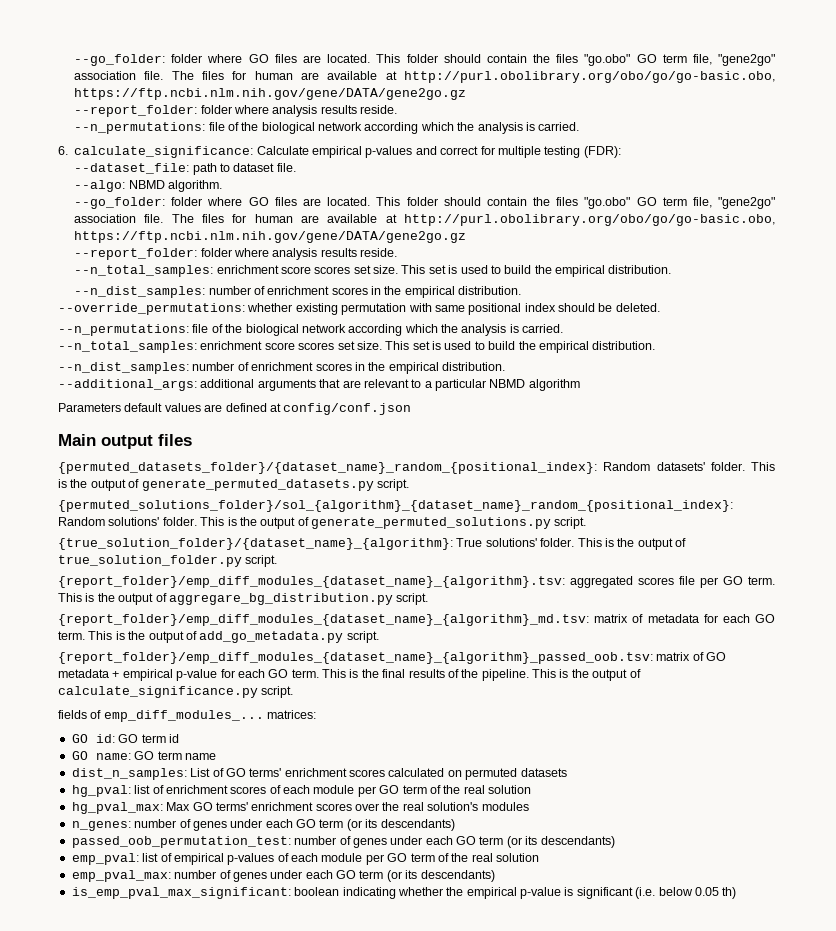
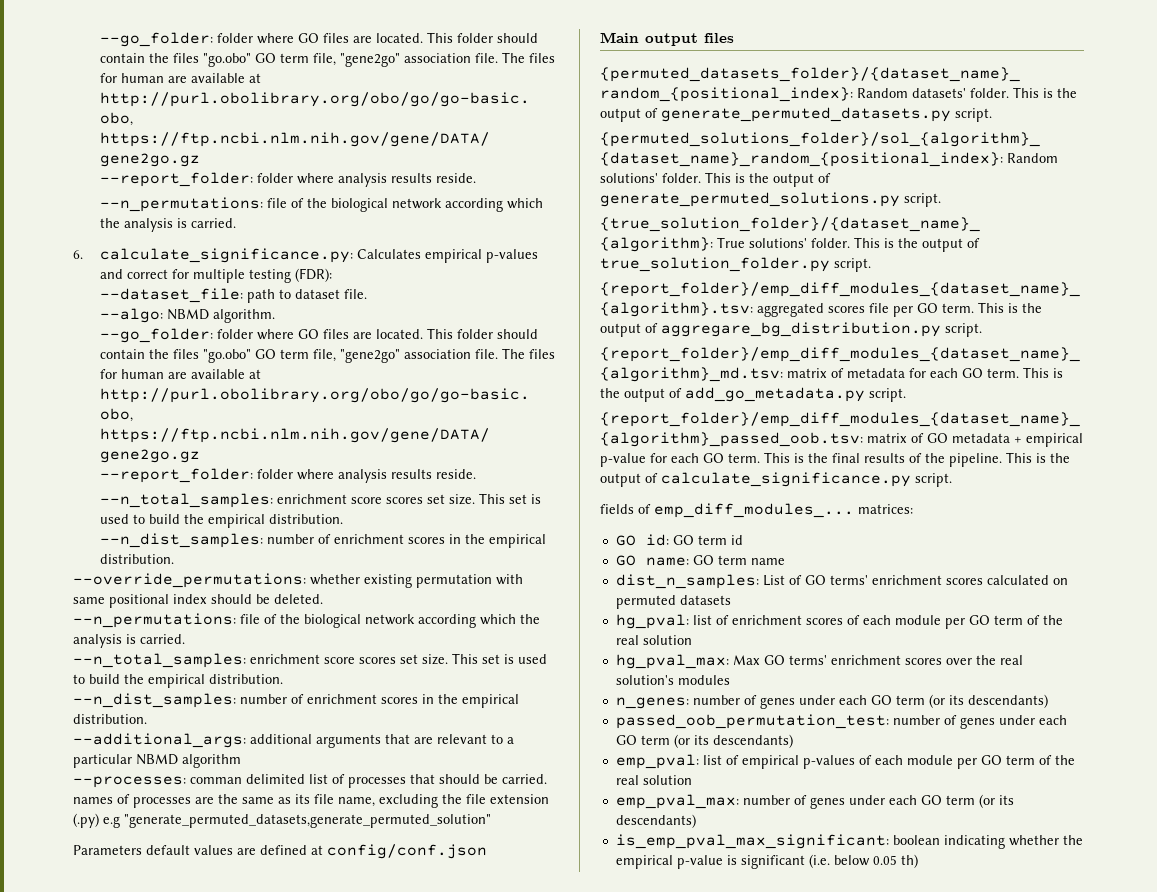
[74,146,309,158] calculate_significance: Calculate -> [99,248,421,263] calculate_significance.py: Calculates
(580, 385) none -> [73,774,547,788] [73,794,549,808] [73,813,491,828] // --processes: comman delimited list of processes that should be carried. names of processes are the same as its file name, excluding the file extension (.py) e.g "generate_permuted_datasets,generate_permuted_solution"

